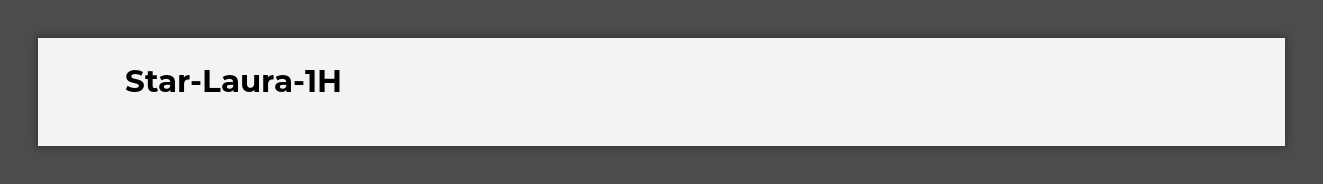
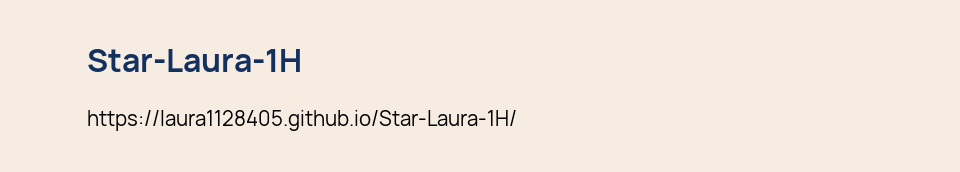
(342, 81) none -> [87,110,517,131] // https://laura1128405.github.io/Star-Laura-1H/

